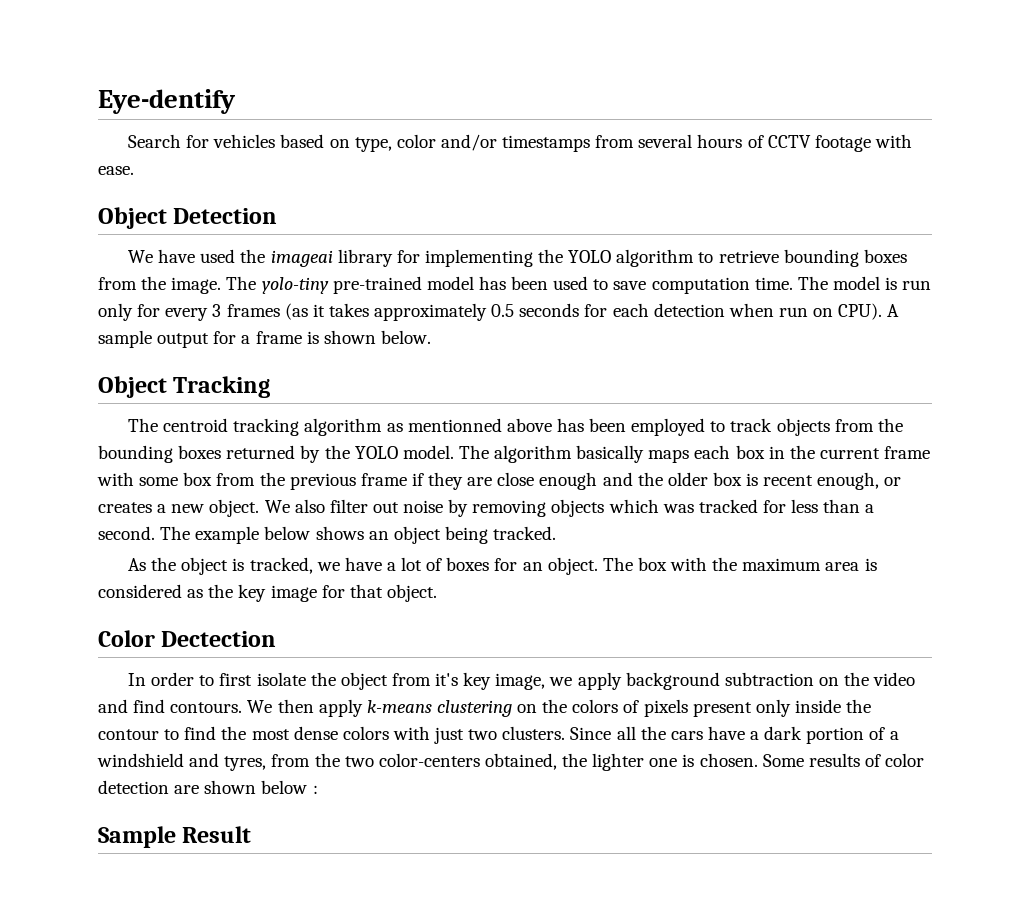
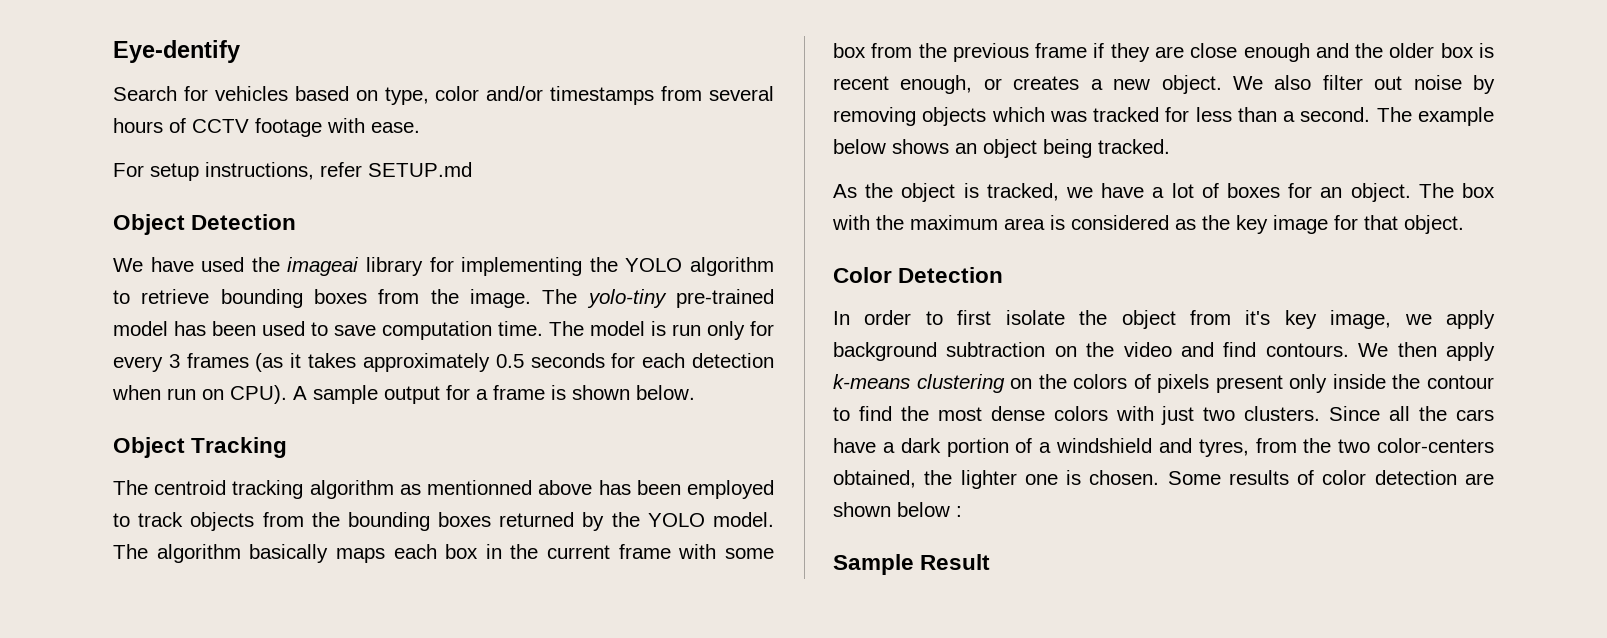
(134, 170) none -> [113,162,472,181] // For setup instructions, refer SETUP.md
[161,631,277,647] Dectection -> [898,267,1004,283] Detection

